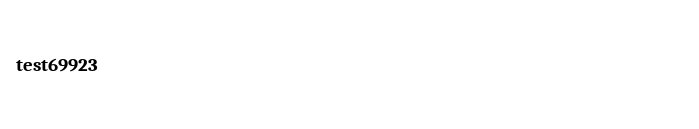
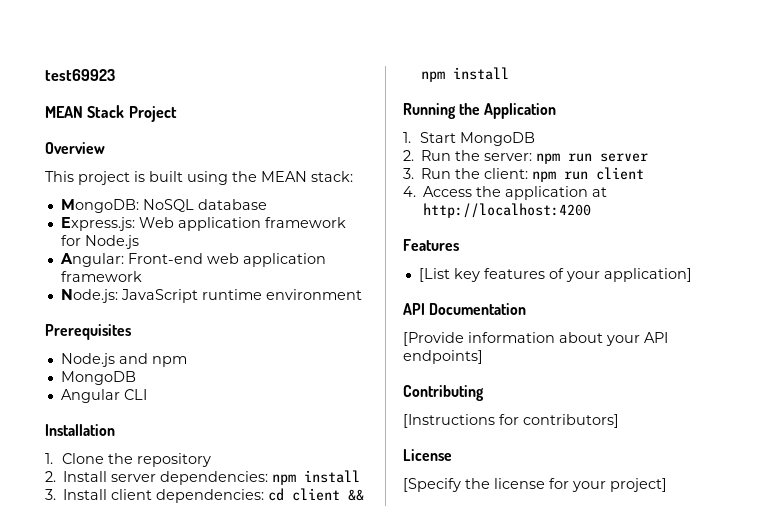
(98, 65) none -> [45,105,177,122] [45,142,105,154] [45,171,353,185] [60,199,267,213] [60,217,346,231] [60,235,139,249] [59,253,326,267] [60,271,142,282] [60,289,362,303] [45,324,131,340] [60,353,187,367] [60,371,136,385] [60,389,147,403] [45,424,115,436] [45,453,212,467] [45,470,361,485] [45,488,365,503] [421,67,510,82] [403,103,557,119] [403,132,536,146] [403,150,649,164] [403,167,645,182] [403,186,608,200] [423,203,592,218] [403,239,459,251] [418,268,692,282] [403,303,527,315] [403,332,668,346] [403,350,483,364] [403,385,484,401] [403,414,619,428] [403,449,452,461] [403,478,667,492] // MEAN Stack Project // Overview // This project is built using the MEAN stack: // MongoDB: NoSQL database // Express.js: Web application framework for Node.js // Angular: Front-end web application framework // Node.js: JavaScript runtime environment // Prerequisites // Node.js and npm // MongoDB // Angular CLI // Installation // 1. Clone the repository // 2. Install server dependencies: npm install // 3. Install client dependencies: cd client && npm install // Running the Application // 1. Start MongoDB // 2. Run the server: npm run server // 3. Run the client: npm run client // 4. Access the application at http://localhost:4200 // Features // [List key features of your application] // API Documentation // [Provide information about your API endpoints] // Contributing // [Instructions for contributors] // License // [Specify the license for your project]

